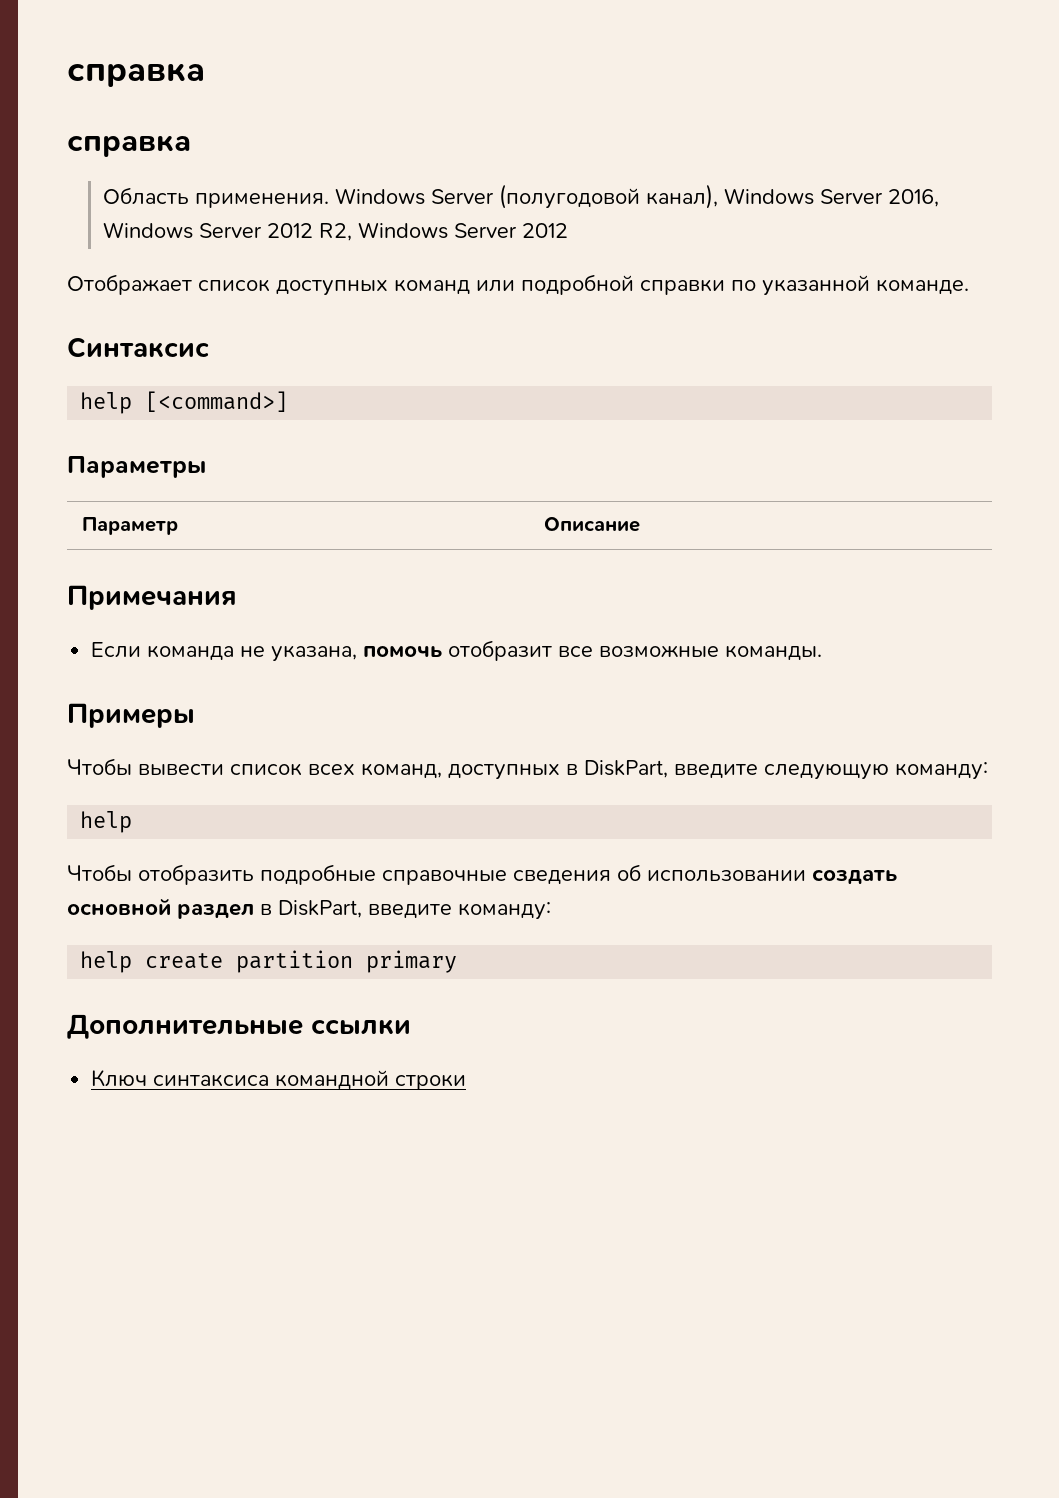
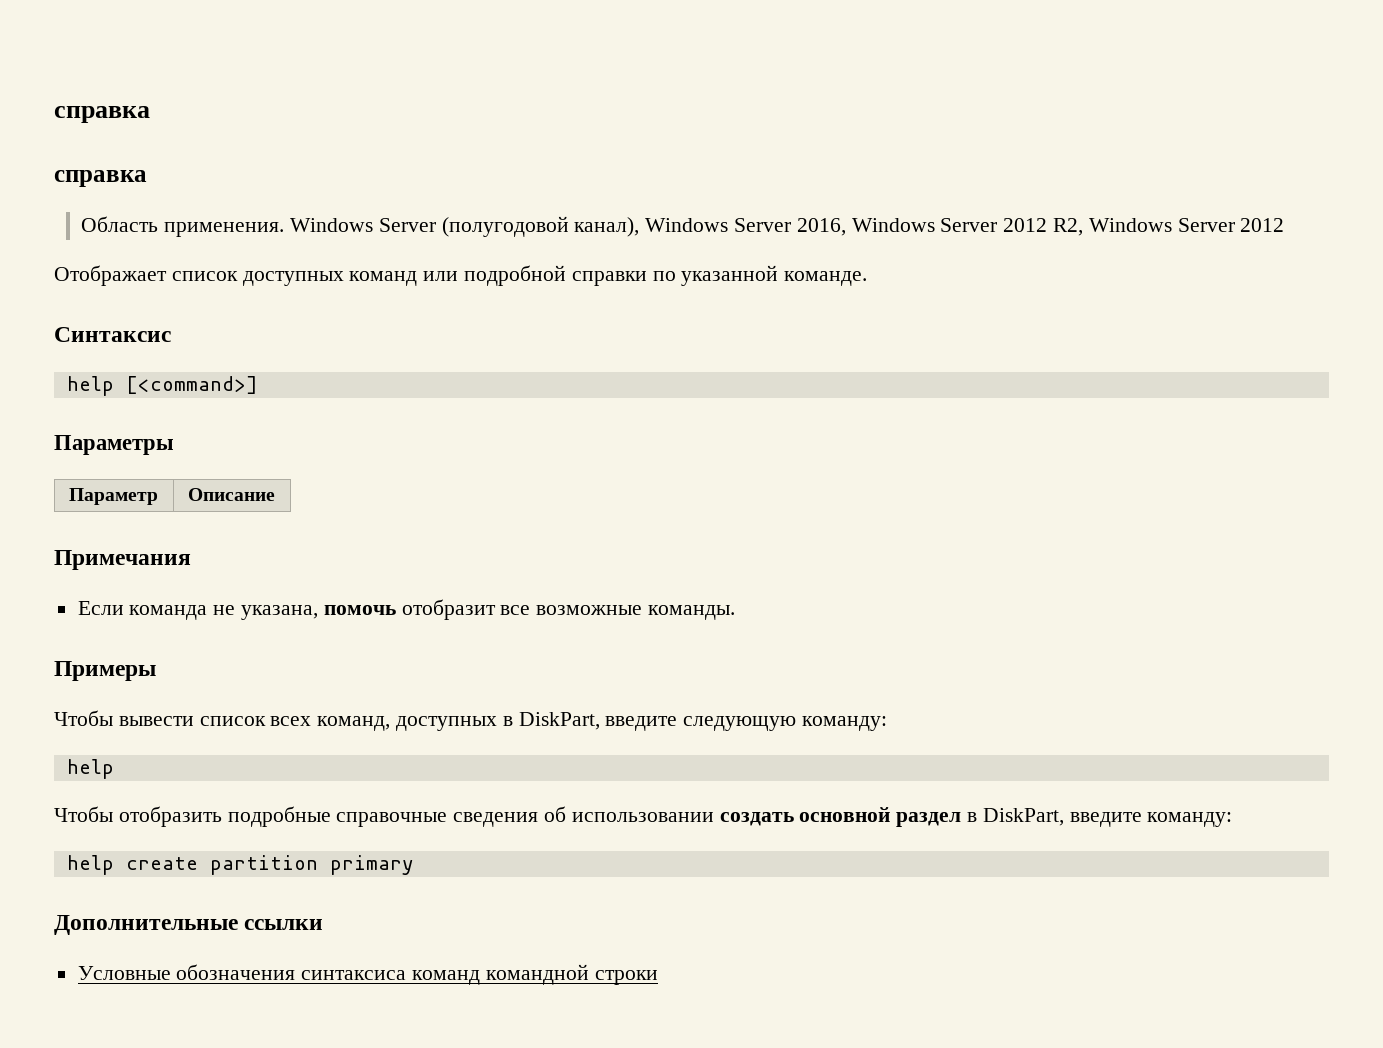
[91,1069,270,1087] Ключ синтаксиса -> [77,964,481,985] Условные обозначения синтаксиса команд

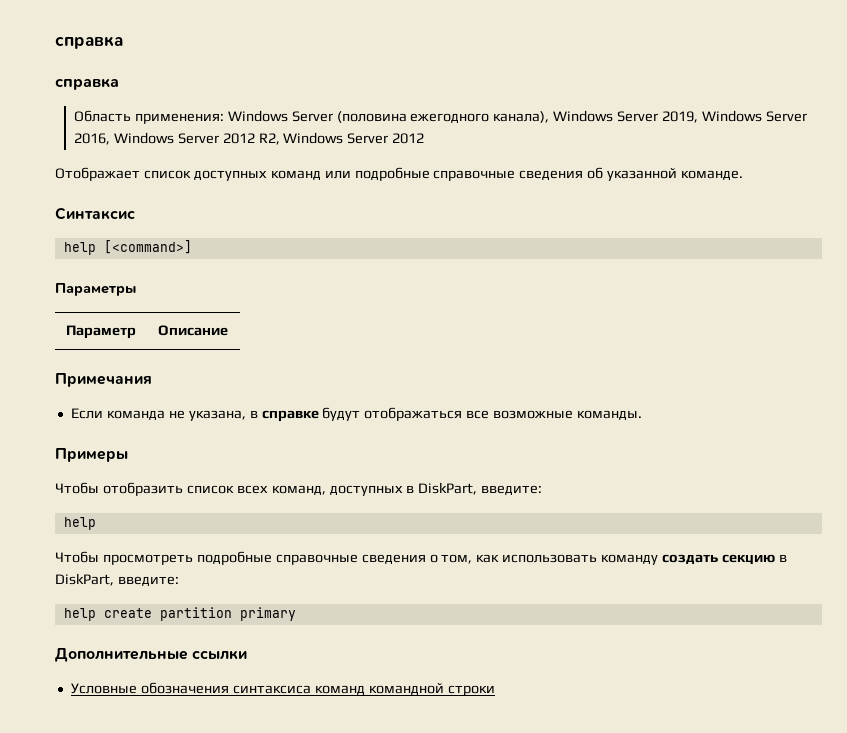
[164,216,640,237] применения. Windows Server (полугодовой канал), -> [134,110,699,124] применения: Windows Server (половина ежегодного канала), Windows Server 2019,
[464,265,676,286] подробной справки по -> [354,167,604,181] подробные справочные сведения об
[323,599,496,620] помочь отобразит -> [249,407,463,422] в справке будут отображаться
[118,716,194,726] вывести -> [102,482,183,496] отобразить
[605,716,888,731] введите следующую команду: -> [481,485,543,495] введите:
[118,806,1233,827] отобразить подробные справочные сведения об использовании создать основной раздел в DiskPart, введите команду: -> [102,551,787,565] [55,573,179,586] просмотреть подробные справочные сведения о том, как использовать команду создать секцию в DiskPart, введите:

